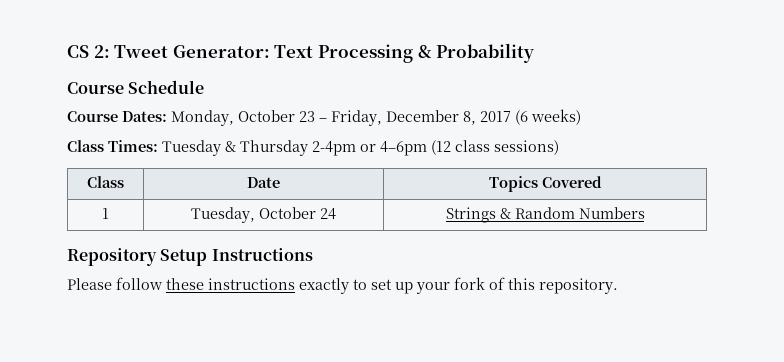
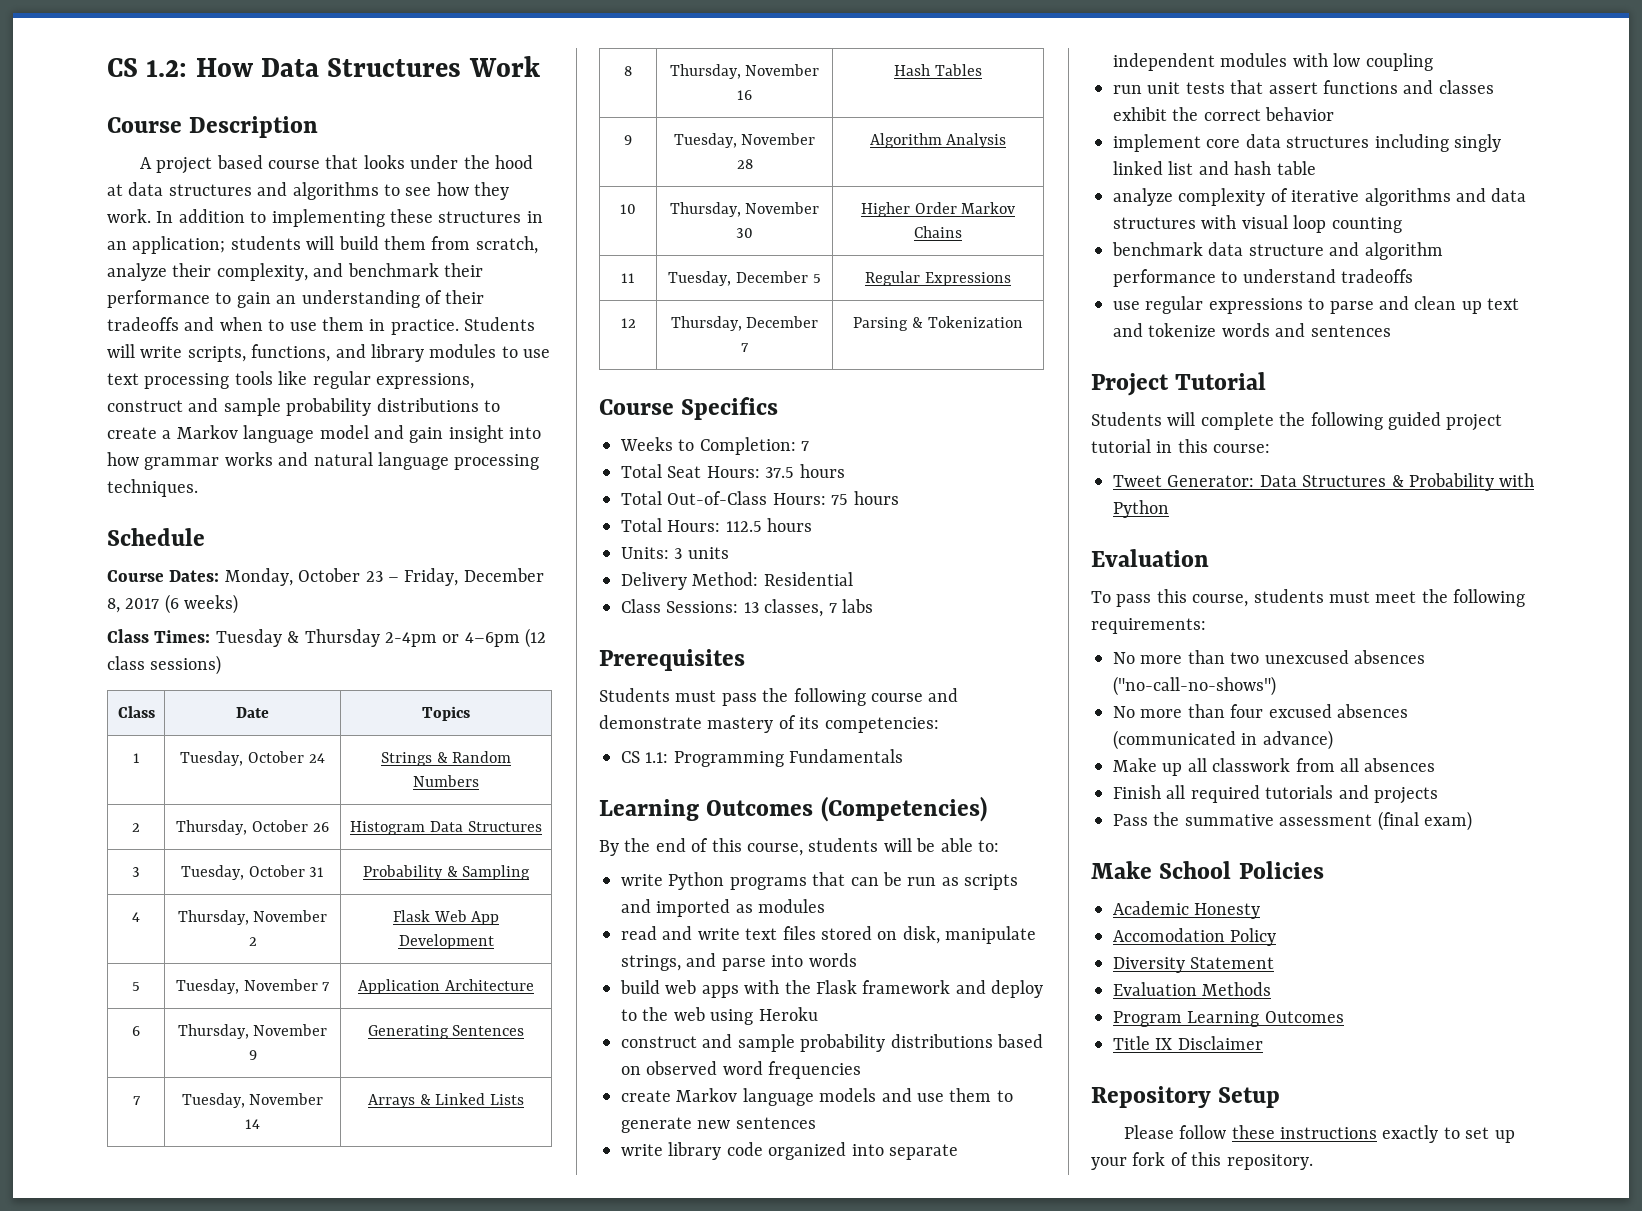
[67,43,535,63] [67,82,124,94] CS 2: Tweet Generator: Text Processing & Probability // Course -> [107,56,540,77] [107,116,319,138] [139,155,534,174] [107,182,510,200] [107,209,543,227] [107,236,538,254] [107,263,483,281] [107,290,485,308] [107,317,536,335] [107,344,551,362] [107,371,474,389] [107,398,500,416] [107,425,542,443] [107,452,540,470] [107,479,198,497] CS 1.2: How Data Structures Work // Course Description // A project based course that looks under the hood at data structures and algorithms to see how they work. In addition to implementing these structures in an application; students will build them from scratch, analyze their complexity, and benchmark their performance to gain an understanding of their tradeoffs and when to use them in practice. Students will write scripts, functions, and library modules to use text processing tools like regular expressions, construct and sample probability distributions to create a Markov language model and gain insight into how grammar works and natural language processing techniques. //
[541,176,602,188] Covered -> (470, 713) none
(645, 213) none -> [132,823,140,832] [176,820,329,835] [350,821,542,835] [132,867,140,877] [180,865,325,880] [362,865,531,880] [132,912,140,922] [177,910,328,925] [248,937,257,946] [392,910,500,925] [398,934,494,949] [132,982,140,991] [175,979,331,994] [358,979,534,994] [132,1026,140,1036] [177,1024,328,1039] [248,1050,257,1060] [367,1025,525,1039] [132,1096,141,1105] [181,1093,324,1108] [245,1119,260,1129] [367,1093,525,1108] [624,66,632,76] [669,64,820,79] [737,90,752,100] [894,64,982,76] [624,135,632,145] [673,133,816,148] [736,159,753,169] [869,133,1007,148] [620,204,636,214] [669,202,820,217] [736,228,753,238] [860,202,1016,217] [914,226,962,238] [621,273,635,283] [668,271,821,286] [865,271,1011,286] [620,318,636,328] [670,316,819,331] [741,343,749,352] [853,316,1023,331] [599,397,779,420] [620,437,810,455] [621,464,845,478] [621,491,899,505] [621,518,813,532] [621,547,729,559] [621,572,853,590] [621,599,873,617] [599,649,745,671] [599,688,959,706] [599,715,939,733] [621,749,904,767] [599,796,987,822] [599,838,999,856] [621,872,1019,890] [621,899,826,917] [621,926,1037,944] [621,953,857,971] [620,980,1044,998] [621,1007,818,1025] [621,1034,1043,1052] [621,1061,862,1079] [621,1088,1013,1106] [621,1117,816,1133] [621,1142,958,1160] [1113,53,1433,71] [1113,80,1494,94] [1113,107,1335,121] [1113,134,1501,152] [1113,161,1316,175] [1113,188,1527,206] [1113,215,1402,233] [1112,242,1443,260] [1113,269,1414,287] [1113,296,1520,314] [1113,323,1391,337] [1091,372,1267,396] [1091,412,1503,431] [1091,439,1271,453] [1113,473,1535,491] [1113,500,1169,518] [1091,549,1209,567] [1091,589,1526,607] [1091,618,1206,634] [1113,650,1425,664] [1113,676,1276,696] [1113,704,1408,718] [1113,730,1333,750] [1113,758,1436,776] [1113,785,1438,804] [1113,811,1472,831] [1091,861,1324,879] [1113,901,1261,919] [1113,928,1277,946] [1113,957,1275,973] [1113,982,1272,996] [1113,1011,1344,1027] [1113,1036,1263,1050] // 2 | Thursday, October 26 | Histogram Data Structures // 3 | Tuesday, October 31 | Probability & Sampling // 4 | Thursday, November 2 | Flask Web App Development // 5 | Tuesday, November 7 | Application Architecture // 6 | Thursday, November 9 | Generating Sentences // 7 | Tuesday, November 14 | Arrays & Linked Lists // 8 | Thursday, November 16 | Hash Tables // 9 | Tuesday, November 28 | Algorithm Analysis // 10 | Thursday, November 30 | Higher Order Markov Chains // 11 | Tuesday, December 5 | Regular Expressions // 12 | Thursday, December 7 | Parsing & Tokenization // Course Specifics // Weeks to Completion: 7 // Total Seat Hours: 37.5 hours // Total Out-of-Class Hours: 75 hours // Total Hours: 112.5 hours // Units: 3 units // Delivery Method: Residential // Class Sessions: 13 classes, 7 labs // Prerequisites // Students must pass the following course and demonstrate mastery of its competencies: // CS 1.1: Programming Fundamentals // Learning Outcomes (Competencies) // By the end of this course, students will be able to: // write Python programs that can be run as scripts and imported as modules // read and write text files stored on disk, manipulate strings, and parse into words // build web apps with the Flask framework and deploy to the web using Heroku // construct and sample probability distributions based on observed word frequencies // create Markov language models and use them to generate new sentences // write library code organized into separate independent modules with low coupling // run unit tests that assert functions and classes exhibit the correct behavior // implement core data structures including singly linked list and hash table // analyze complexity of iterative algorithms and data structures with visual loop counting // benchmark data structure and algorithm performance to understand tradeoffs // use regular expressions to parse and clean up text and tokenize words and sentences // Project Tutorial // Students will complete the following guided project tutorial in this course: // Tweet Generator: Data Structures & Probability with Python // Evaluation // To pass this course, students must meet the following requirements: // No more than two unexcused absences ("no-call-no-shows") // No more than four excused absences (communicated in advance) // Make up all classwork from all absences // Finish all required tutorials and projects // Pass the summative assessment (final exam) // Make School Policies // Academic Honesty // Accomodation Policy // Diversity Statement // Evaluation Methods // Program Learning Outcomes // Title IX Disclaimer
[211,248,313,261] Instructions -> (1281, 1097) none

